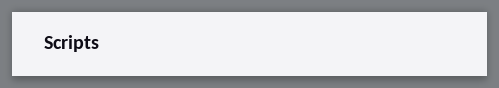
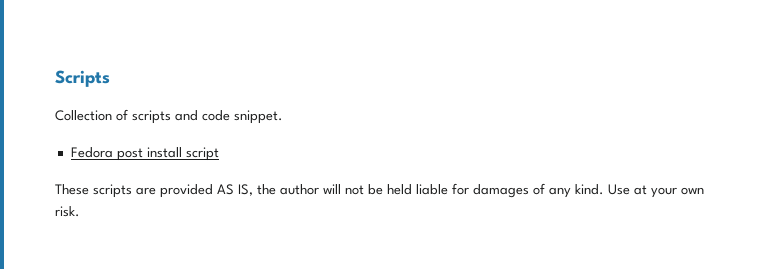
(99, 43) none -> [55,109,283,124] [70,147,219,161] [55,183,704,198] [55,206,80,217] // Collection of scripts and code snippet. // Fedora post install script // These scripts are provided AS IS, the author will not be held liable for damages of any kind. Use at your own risk.

